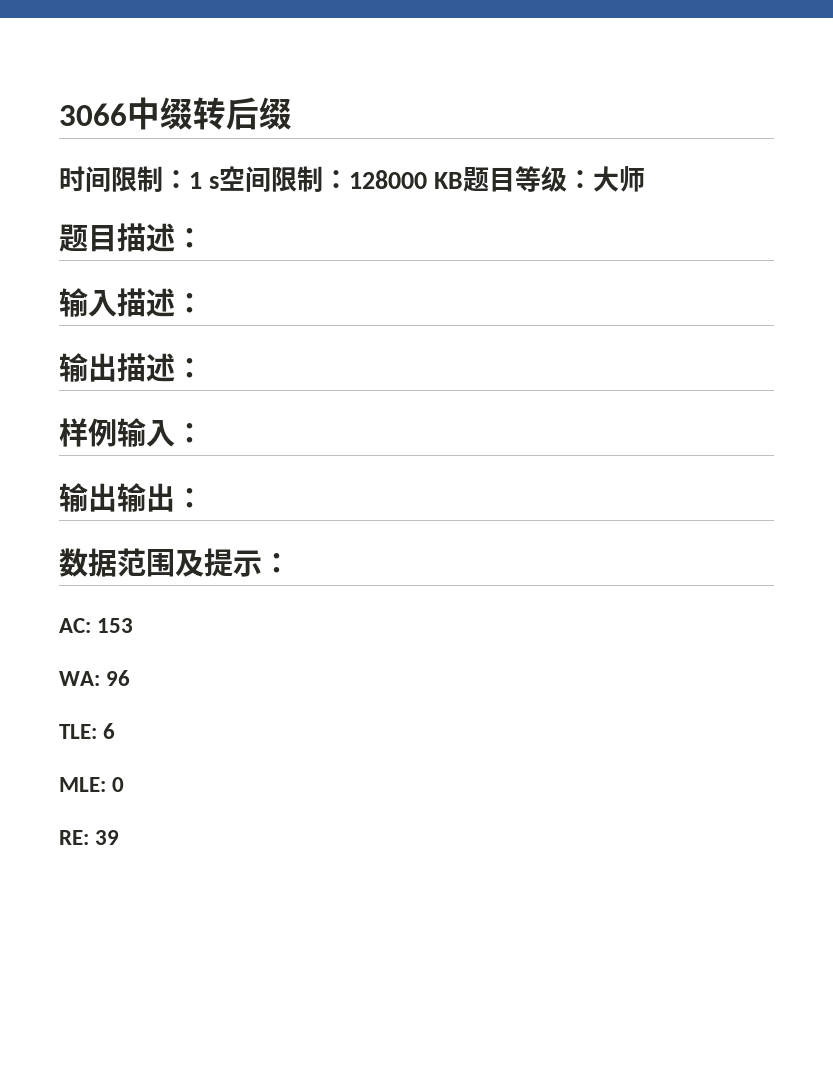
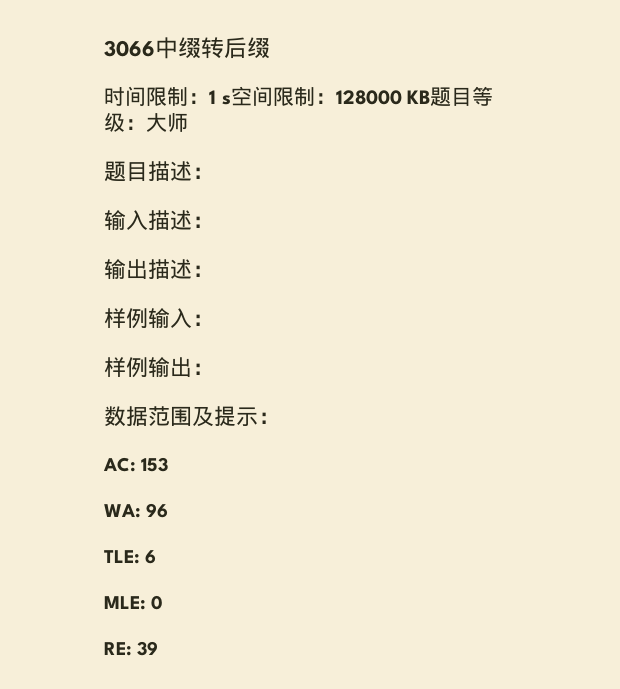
[59,483,117,512] 输出 -> [104,357,148,378] 样例

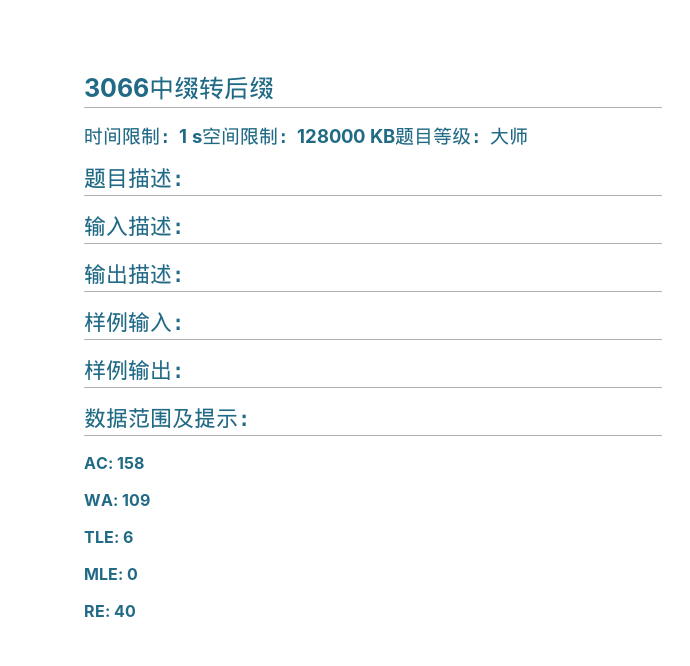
[141,457,169,472] 153 -> [117,457,145,469] 158
[146,503,169,518] 96 -> [122,493,151,506] 109
[137,641,159,656] 39 -> [114,605,137,617] 40

